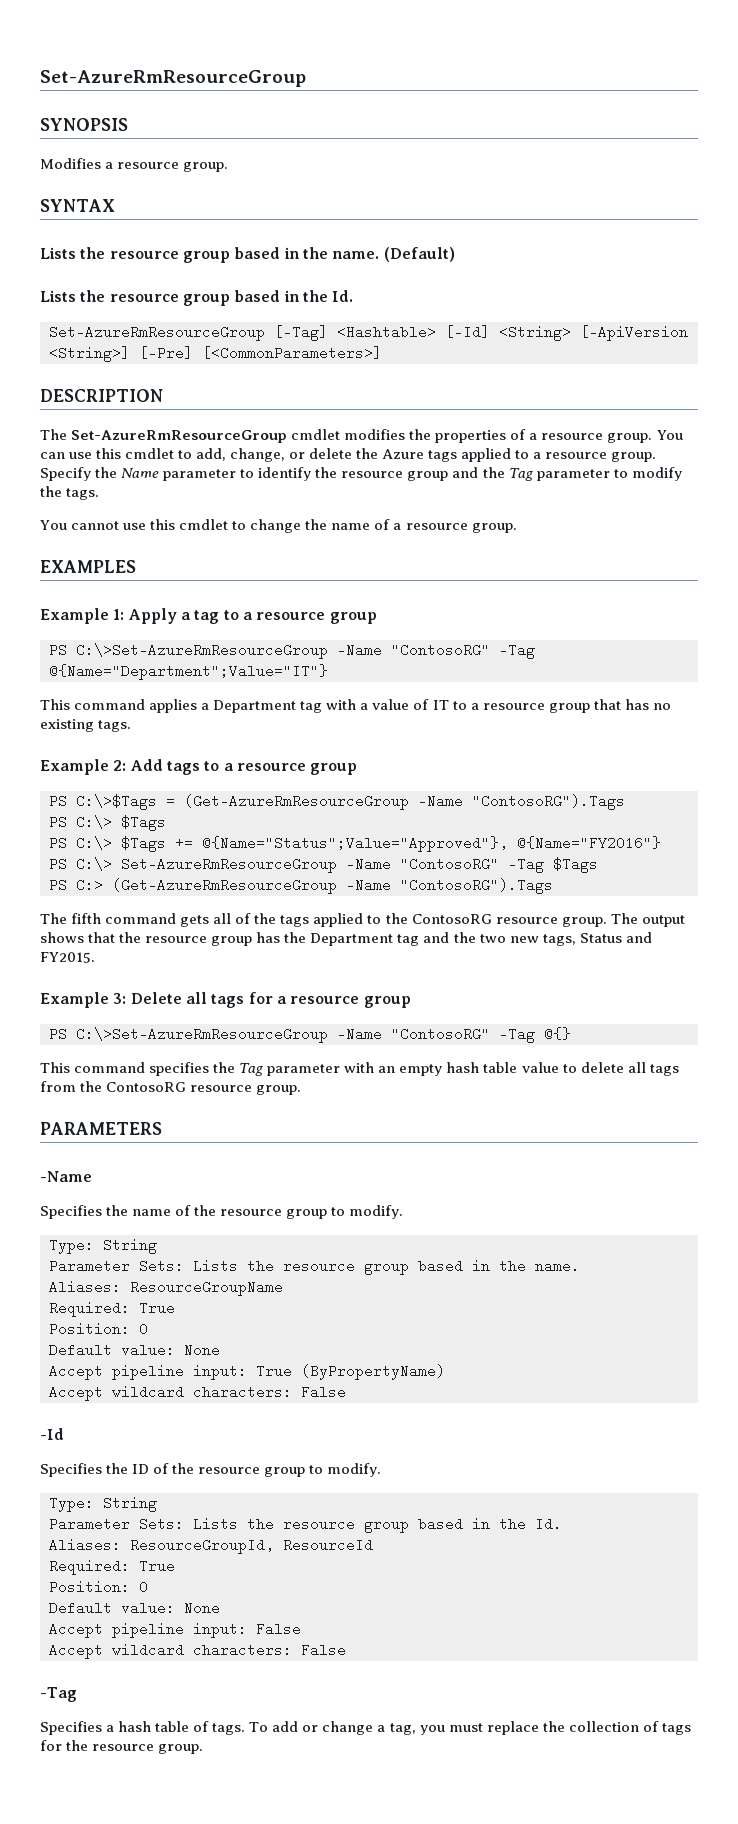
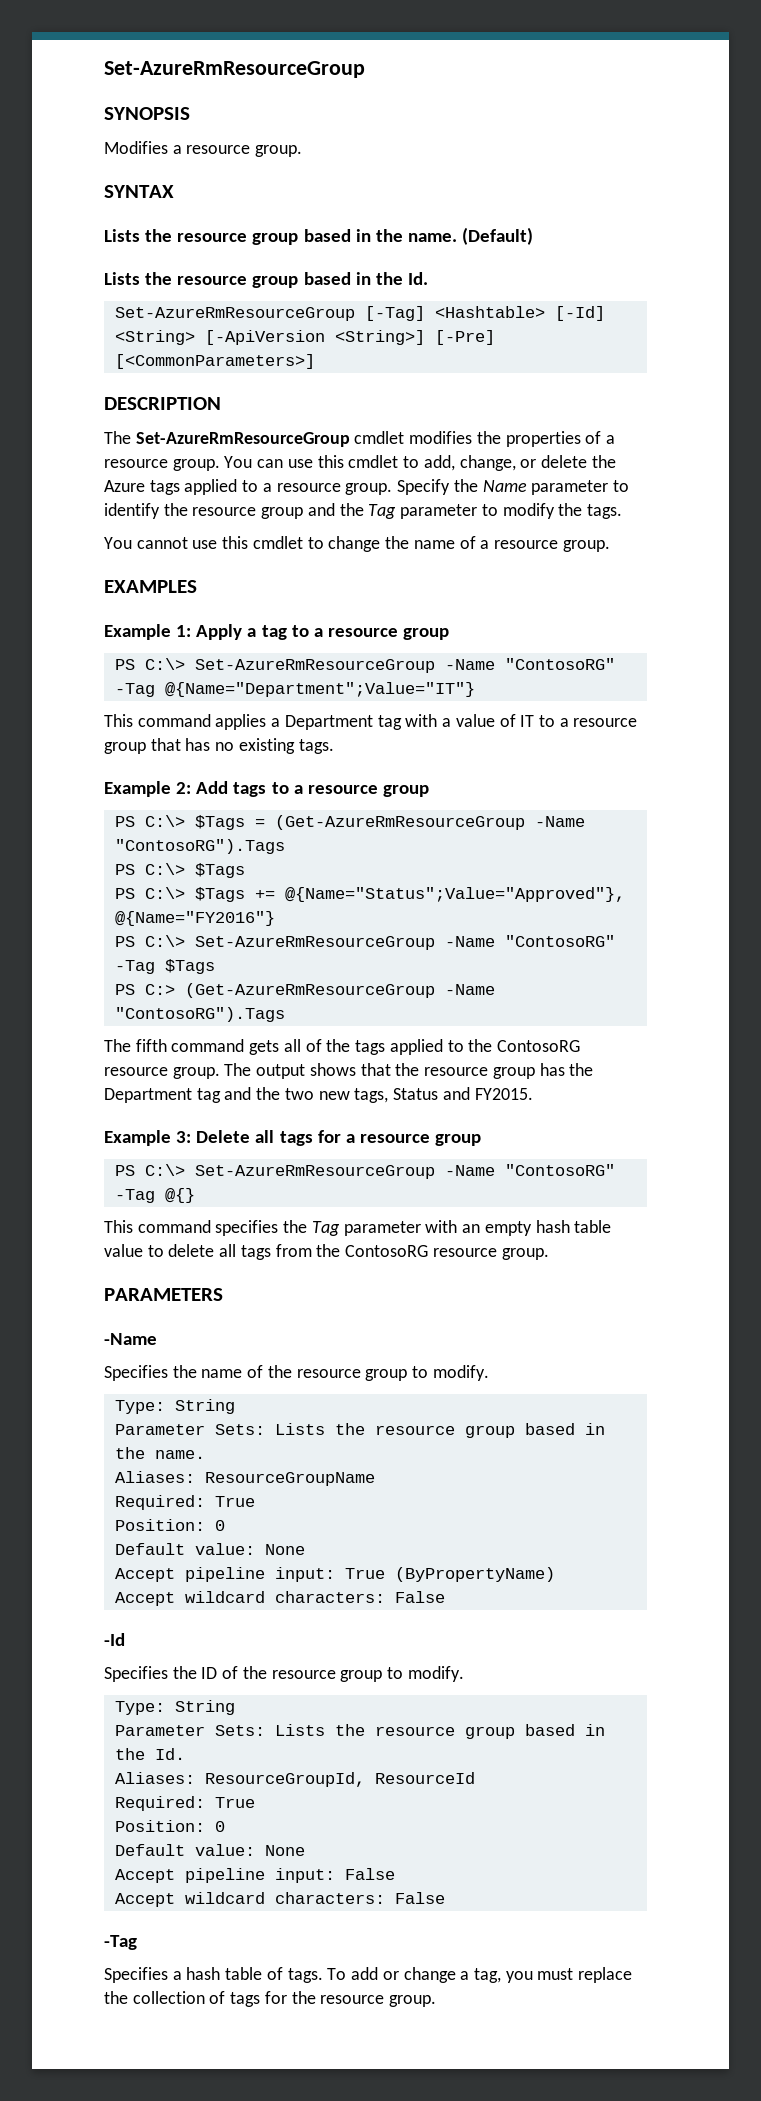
[76,643,328,659] C:\>Set-AzureRmResourceGroup -> [144,658,435,673] C:\> Set-AzureRmResourceGroup
[76,794,157,810] C:\>$Tags -> [144,815,245,830] C:\> $Tags
[76,1027,328,1043] C:\>Set-AzureRmResourceGroup -> [144,1164,435,1179] C:\> Set-AzureRmResourceGroup

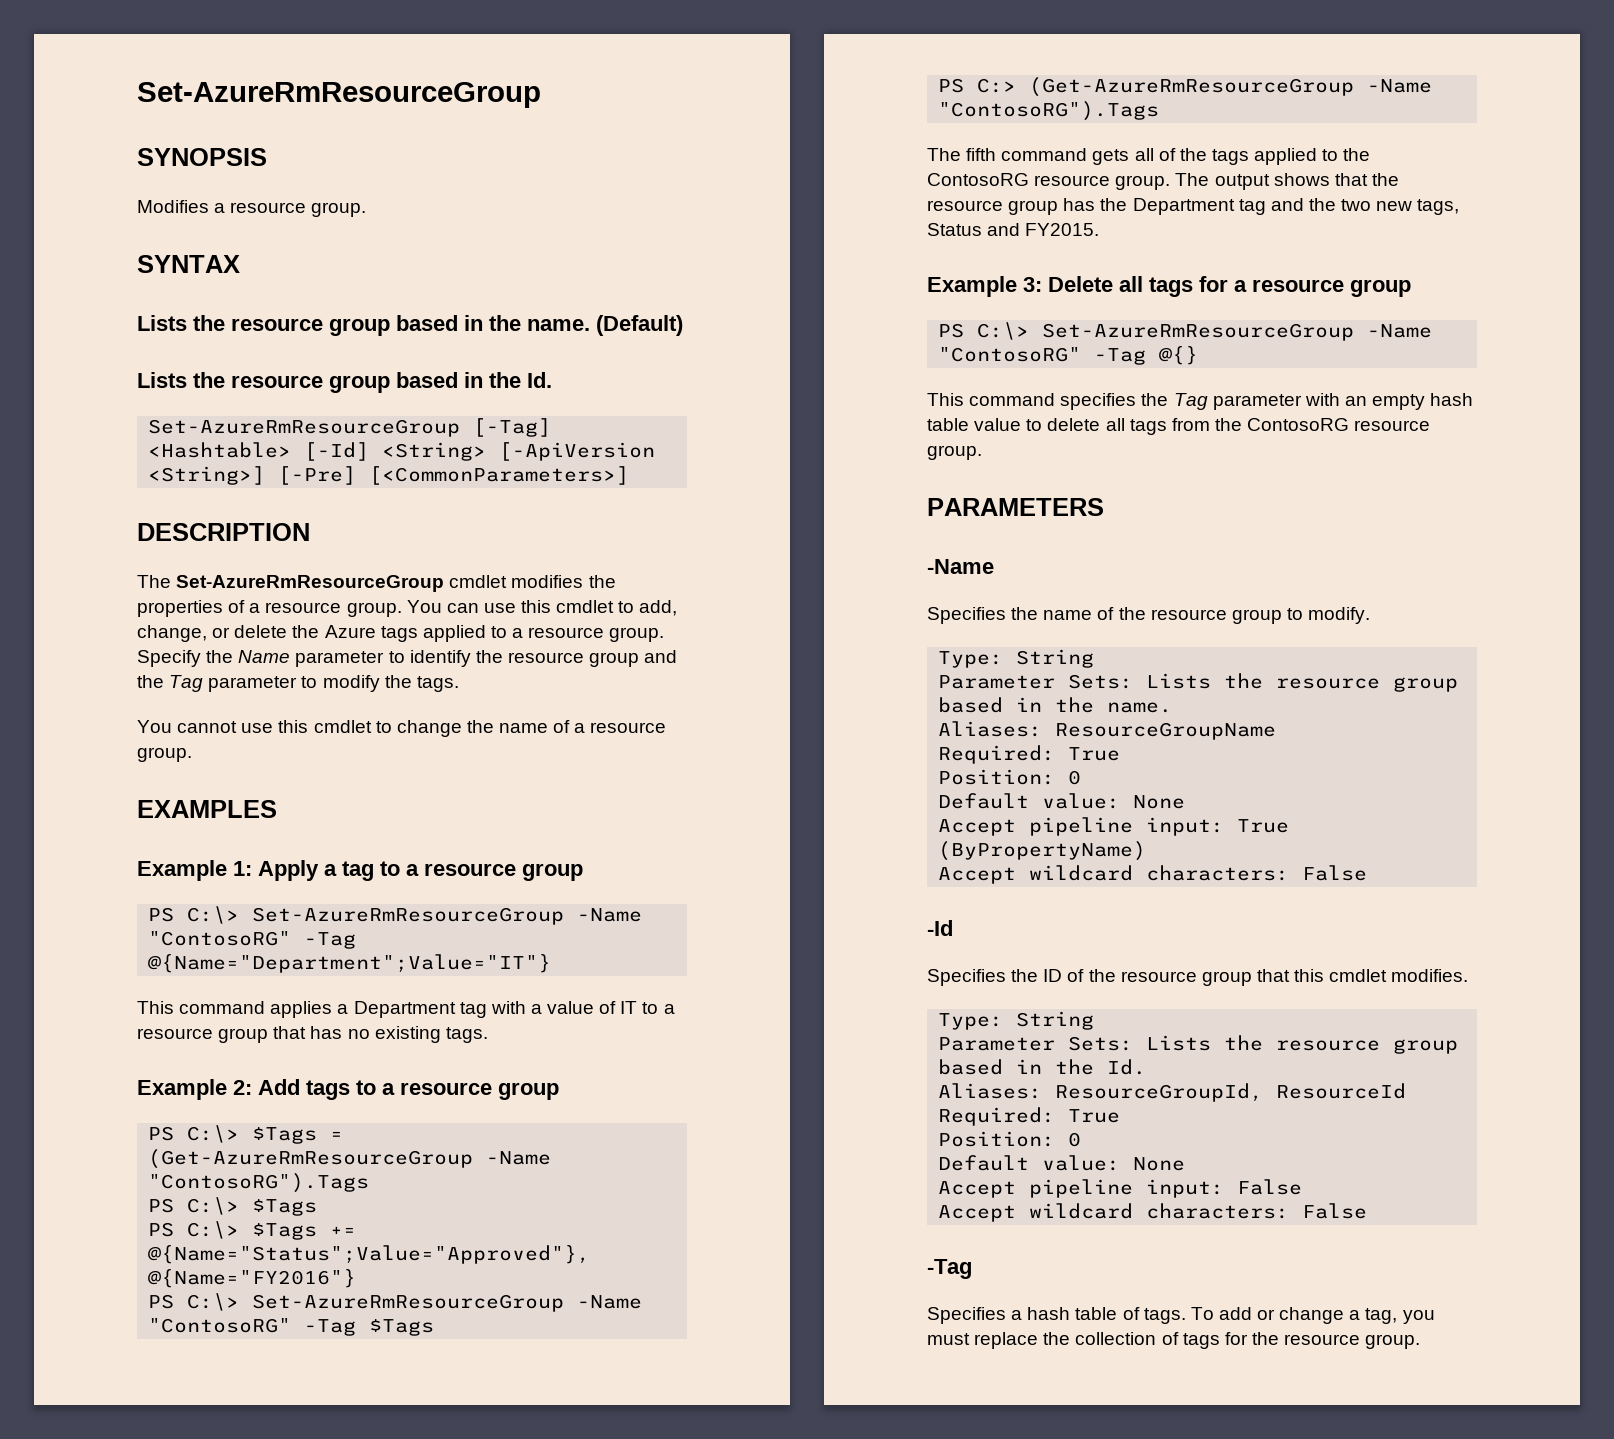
[387,1666,464,1682] to modify. -> [1256,969,1469,982] that this cmdlet modifies.

